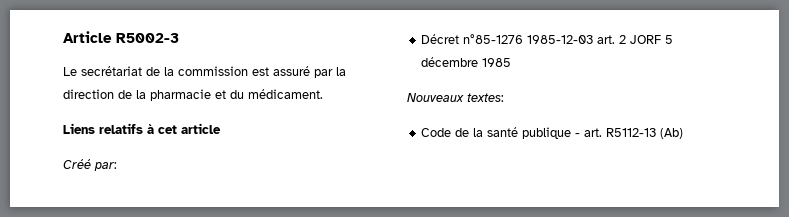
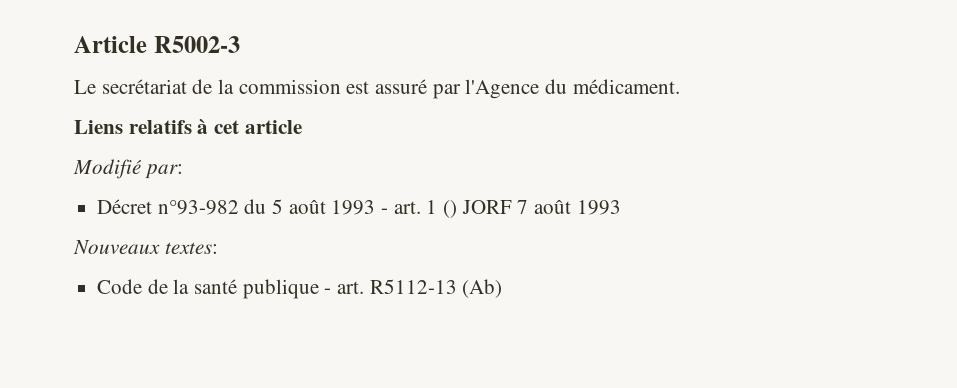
[336,67,346,76] [63,89,226,101] la direction de la pharmacie et -> [465,79,540,99] l'Agence
[63,159,91,169] Créé -> [73,159,142,179] Modifié
[463,34,674,44] [421,57,512,67] n°85-1276 1985-12-03 art. 2 JORF 5 décembre 1985 -> [157,199,621,218] n°93-982 du 5 août 1993 - art. 1 () JORF 7 août 1993

